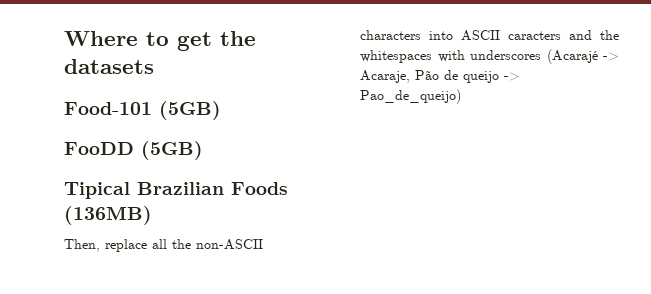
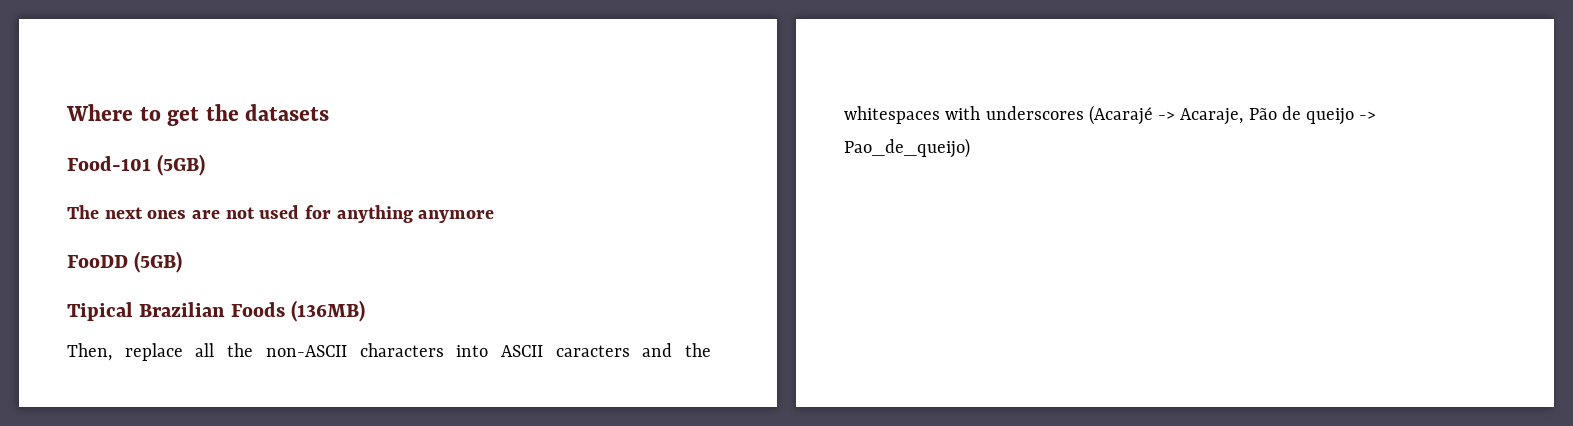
(221, 110) none -> [67,205,495,223] // The next ones are not used for anything anymore

